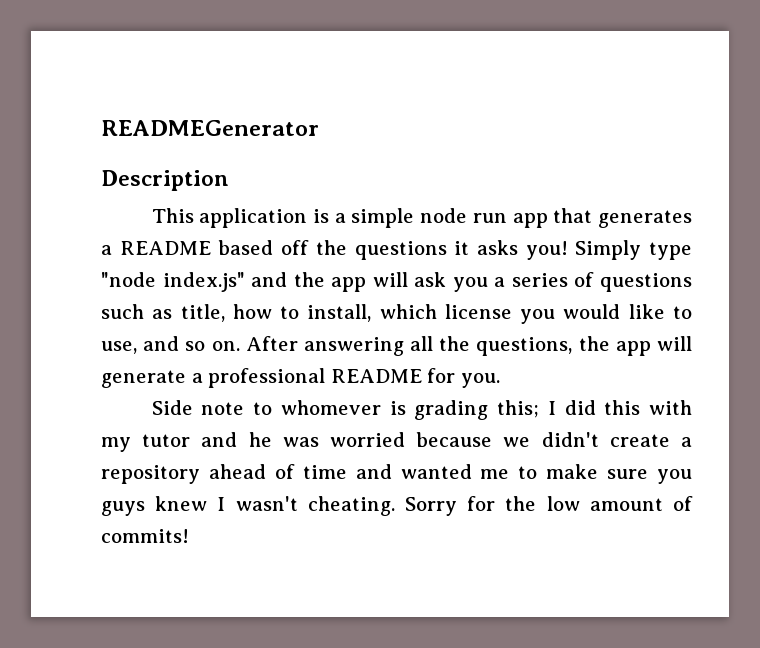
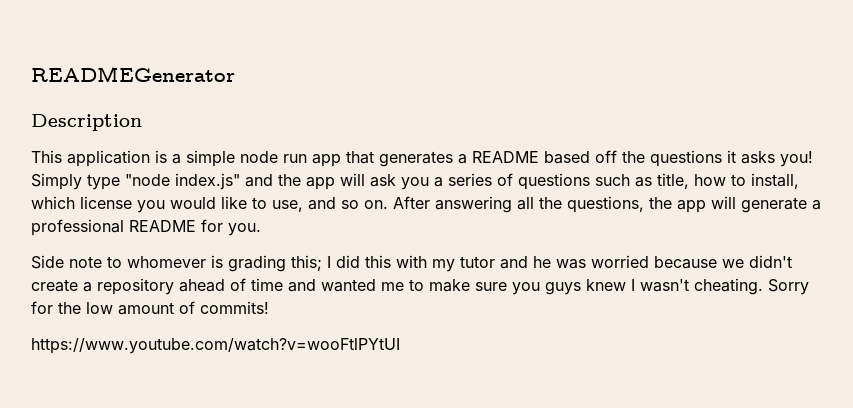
(189, 536) none -> [31,338,400,354] // https://www.youtube.com/watch?v=wooFtlPYtUI

